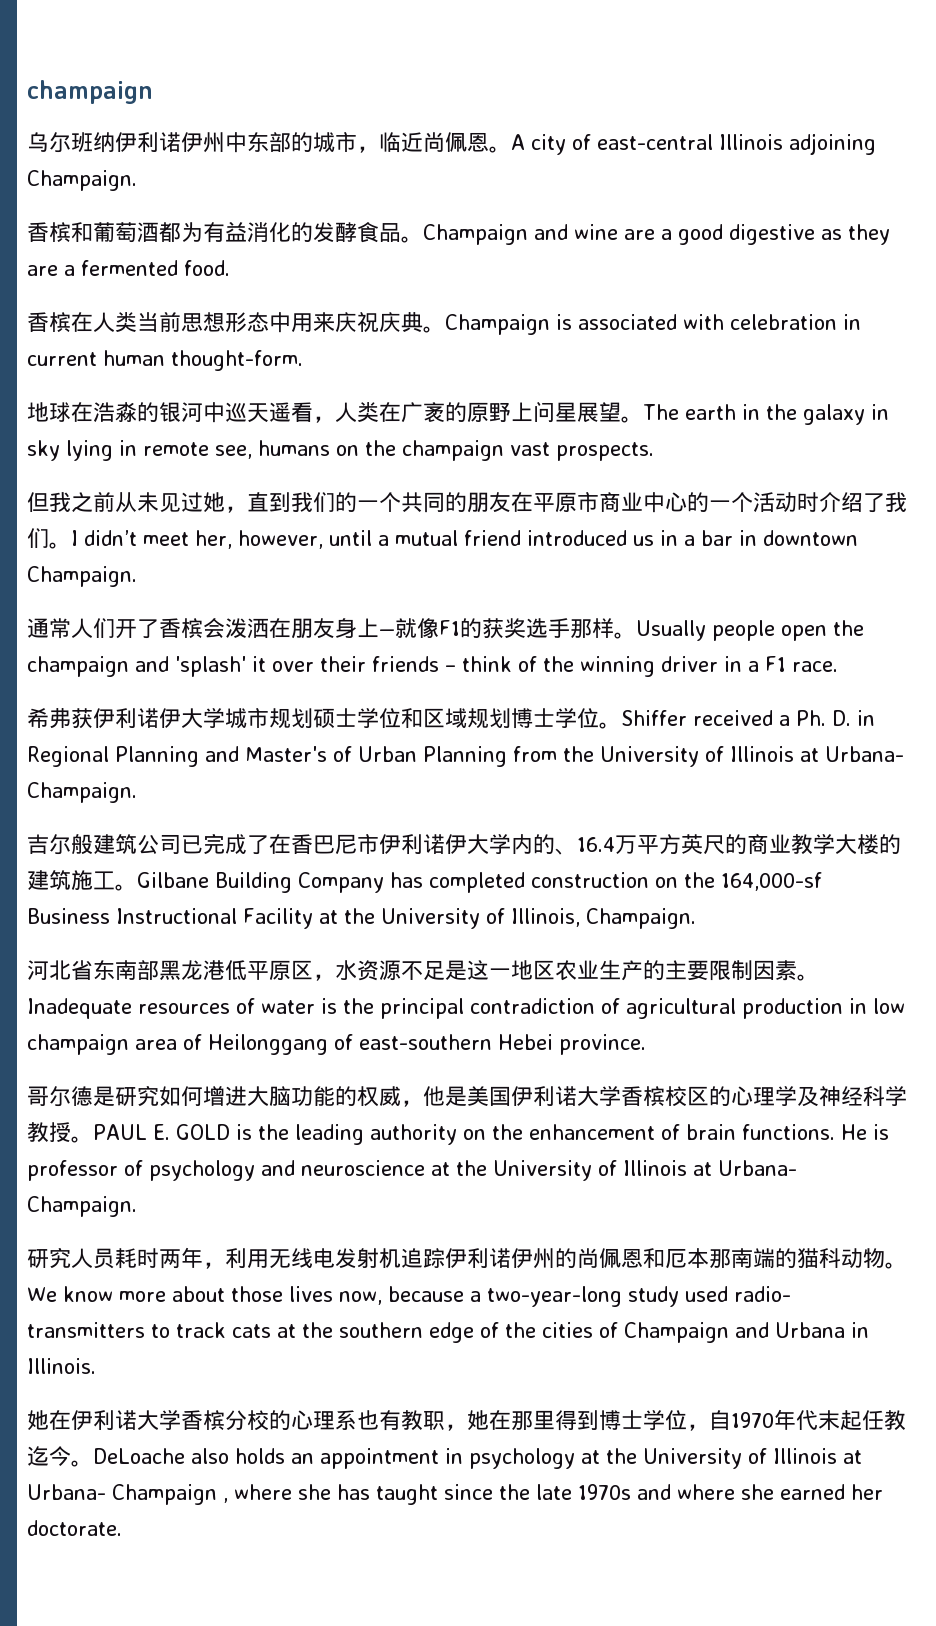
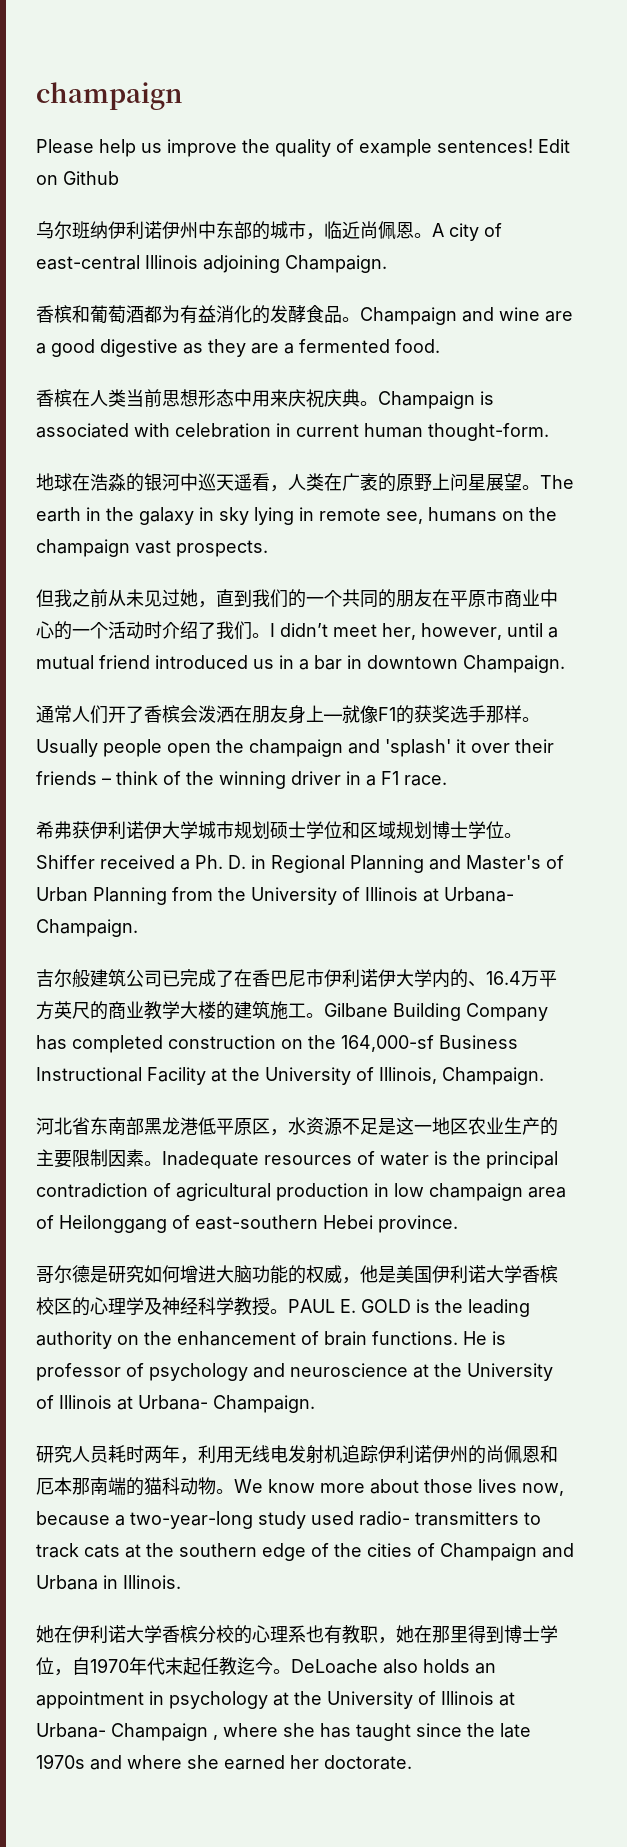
[27,80,153,104] champaign -> [36,82,182,110] [36,139,570,157] [36,171,119,185] champaign // Please help us improve the quality of example sentences! Edit on Github

